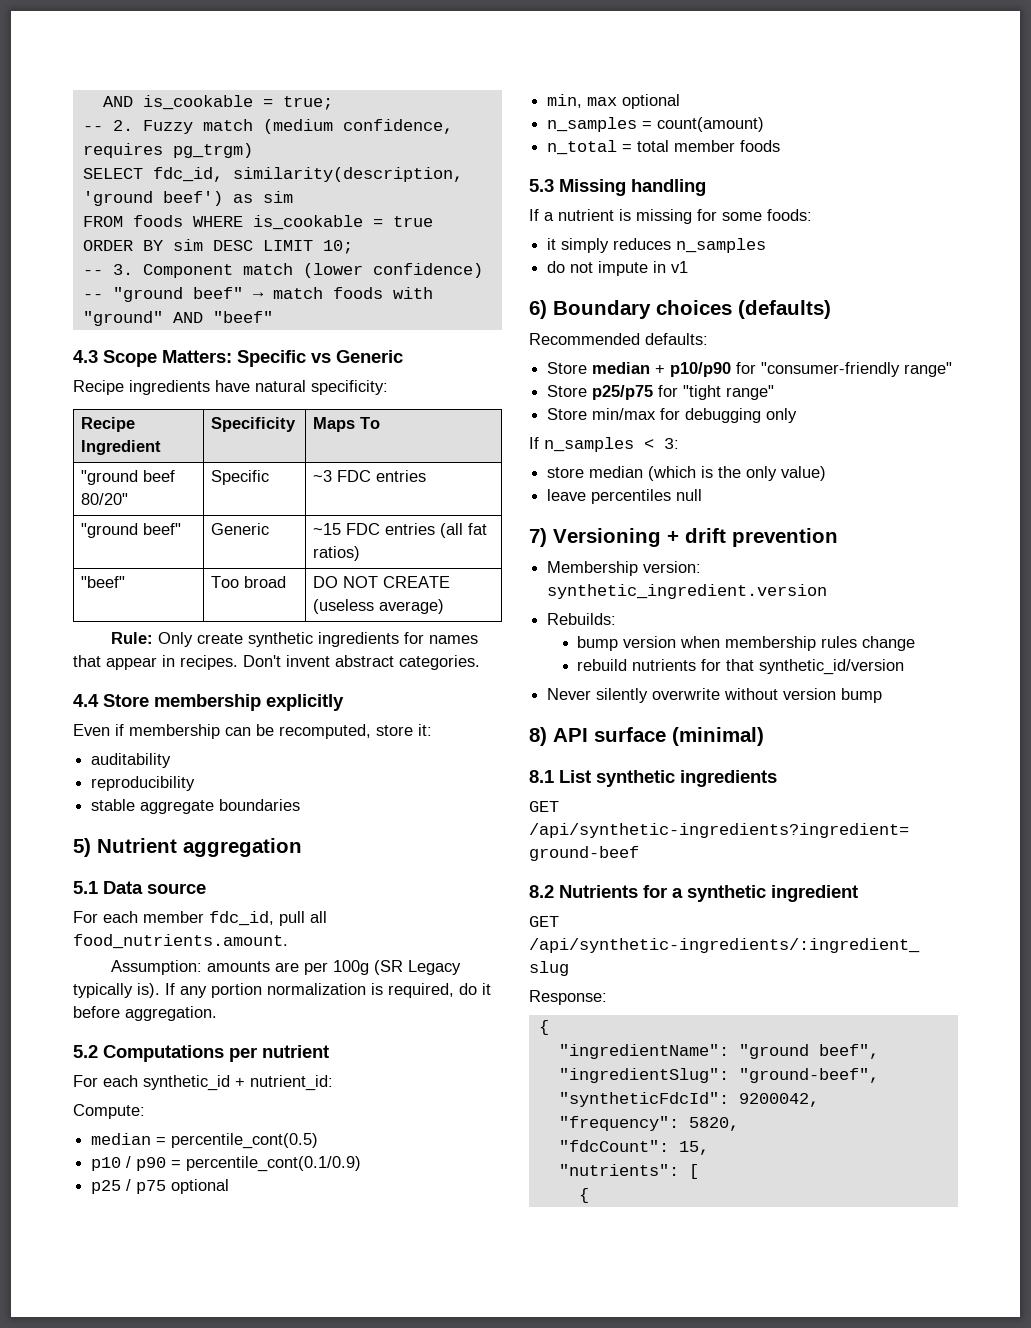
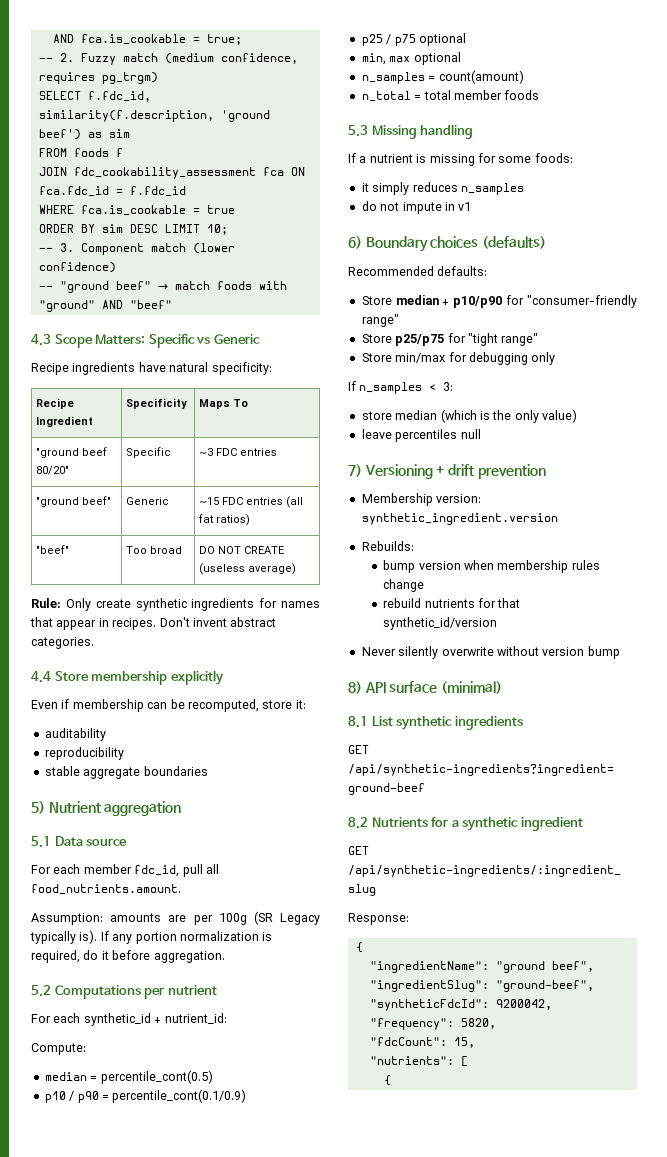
[102,95,253,110] AND is_cookable -> [52,34,186,45] AND fca.is_cookable
[152,167,463,182] fdc_id, similarity(description, -> [87,91,151,102] [38,110,214,122] f.fdc_id, similarity(f.description,
[192,215,363,230] WHERE is_cookable -> [115,148,123,157] [38,167,305,179] [38,186,186,197] [38,205,186,216] f // JOIN fdc_cookability_assessment fca ON fca.fdc_id = f.fdc_id // WHERE fca.is_cookable

